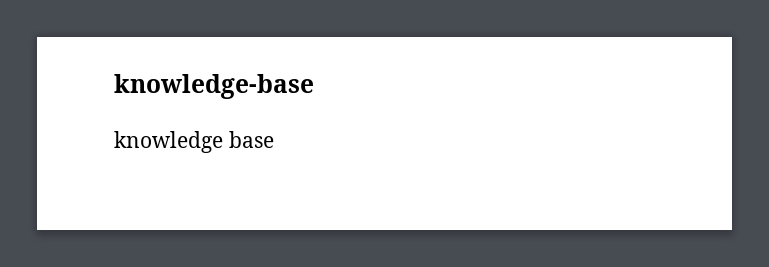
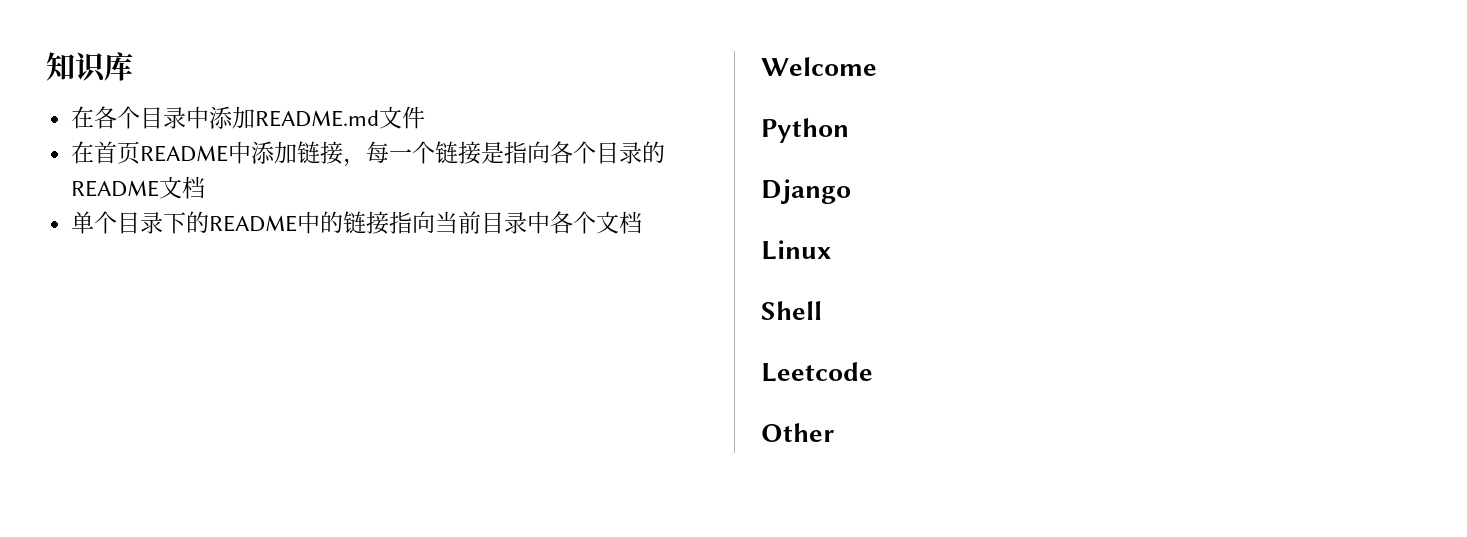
[114,74,314,99] [114,131,274,153] knowledge-base // knowledge base -> [46,52,133,83] [71,106,426,129] [71,141,666,167] [71,176,206,199] [71,211,643,234] [761,57,877,76] [761,118,849,143] [761,179,851,204] [761,240,831,260] [761,301,822,320] [761,362,873,382] [761,423,834,442] 知识库 // 在各个目录中添加README.md文件 // 在首页README中添加链接，每一个链接是指向各个目录的README文档 // 单个目录下的README中的链接指向当前目录中各个文档 // Welcome // Python // Django // Linux // Shell // Leetcode // Other

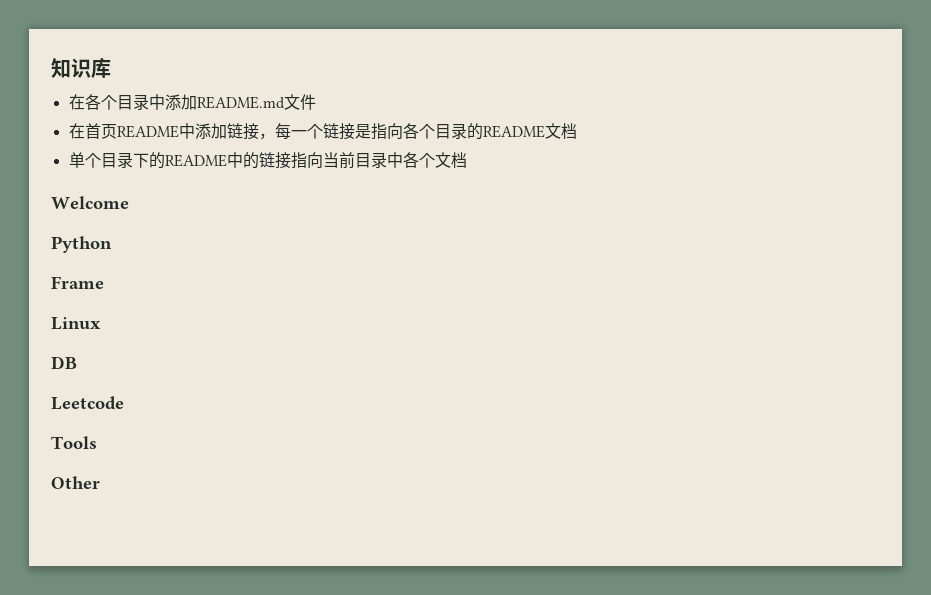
[761,179,851,204] Django -> [51,276,104,289] Frame
[761,301,822,320] Shell -> [51,356,77,369] DB
(873, 372) none -> [51,436,97,449] // Tools

